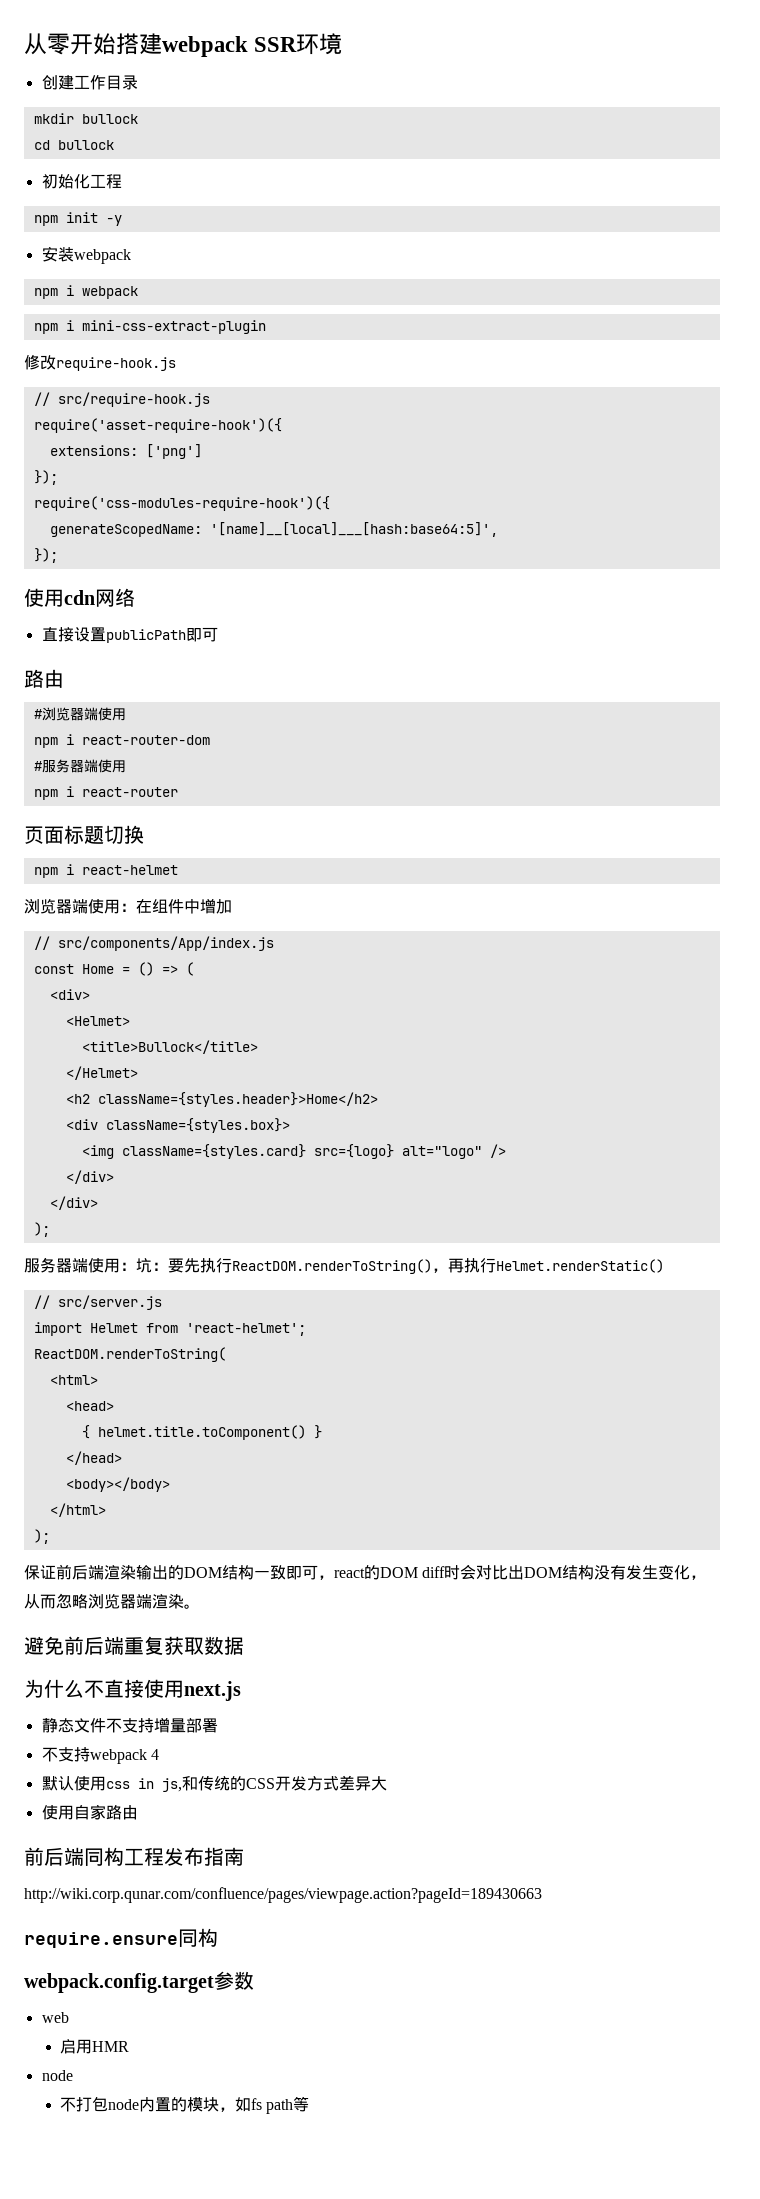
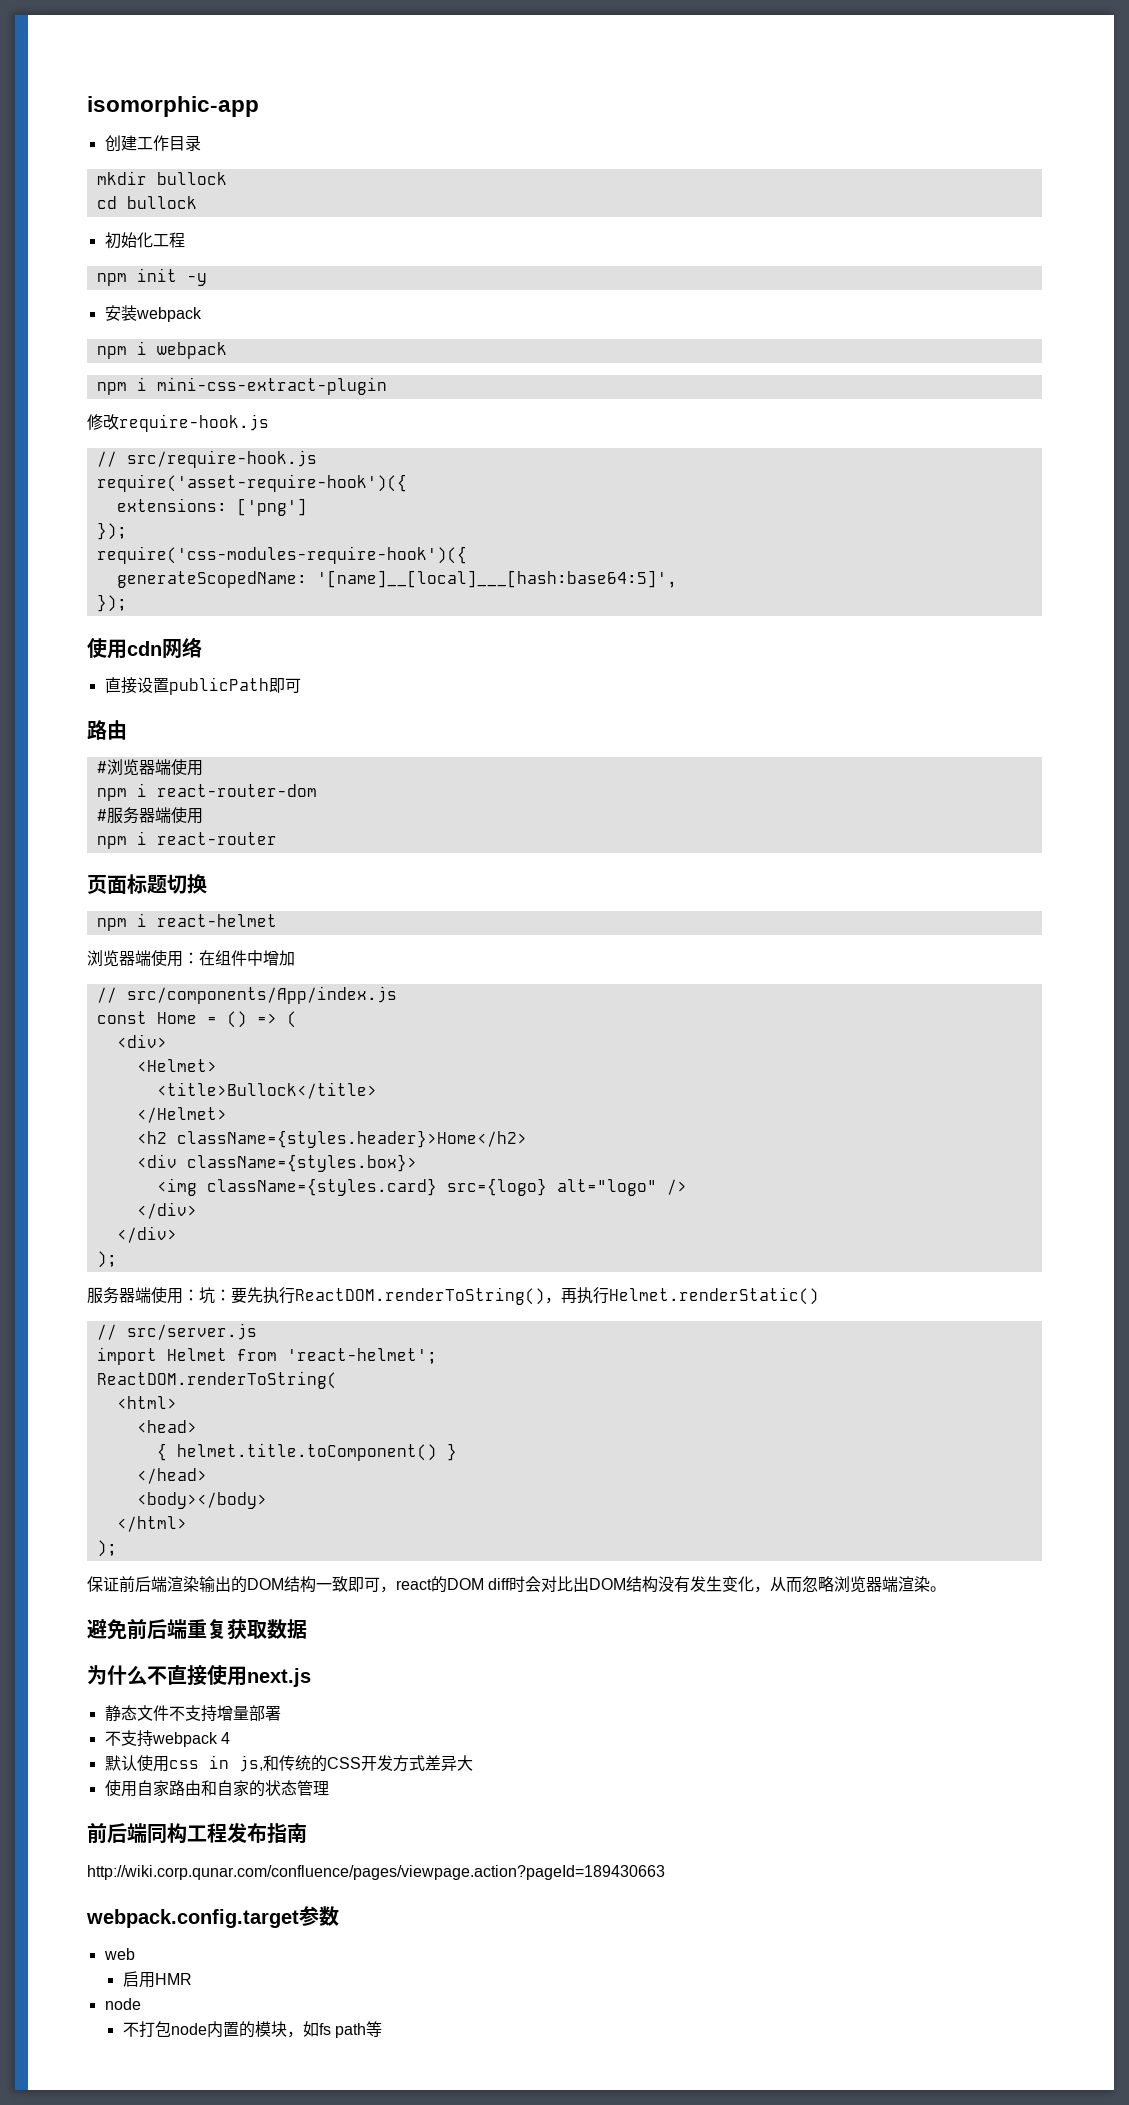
[24,33,343,57] 从零开始搭建webpack SSR环境 -> [87,96,259,117] isomorphic-app
(138, 1812) none -> [200,1780,329,1797] 和自家的状态管理
[24,1928,218,1948] // require.ensure同构 -> (665, 1872) none

